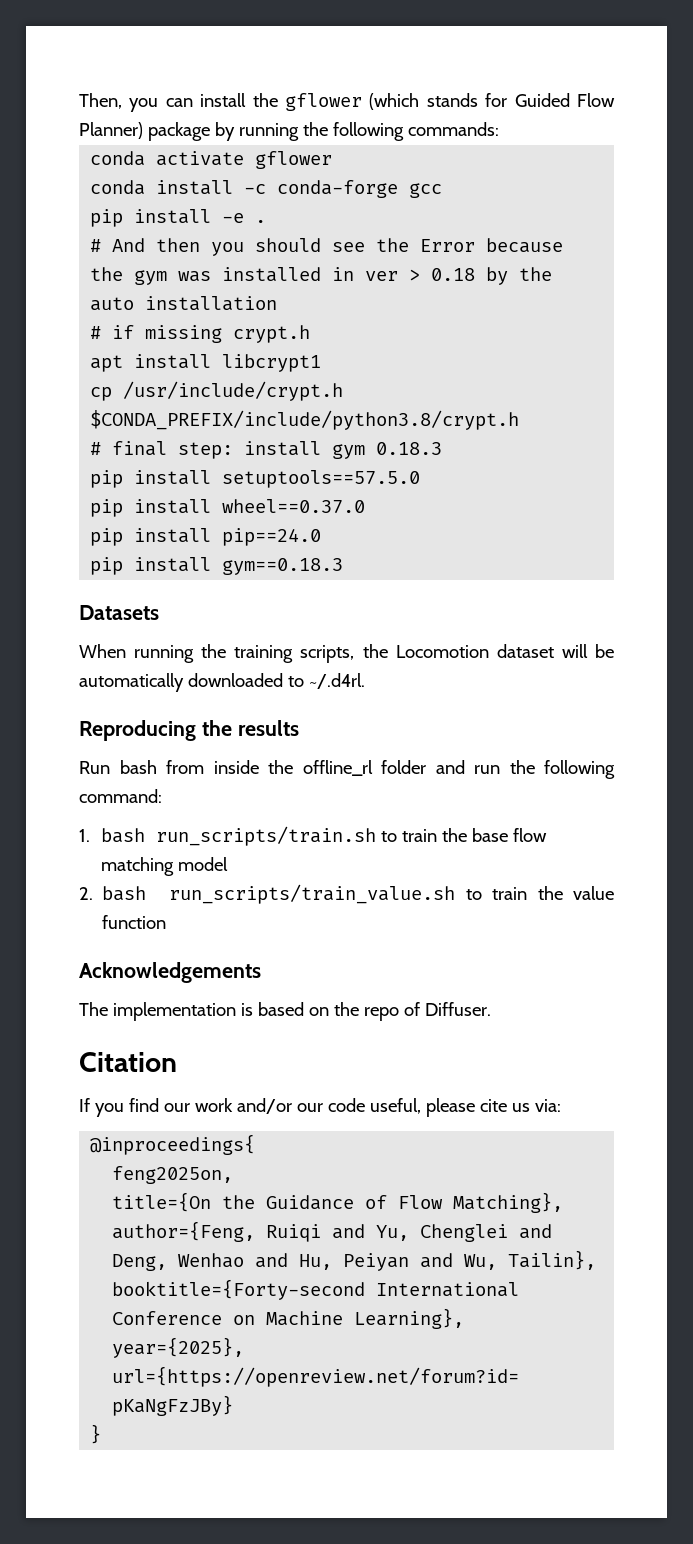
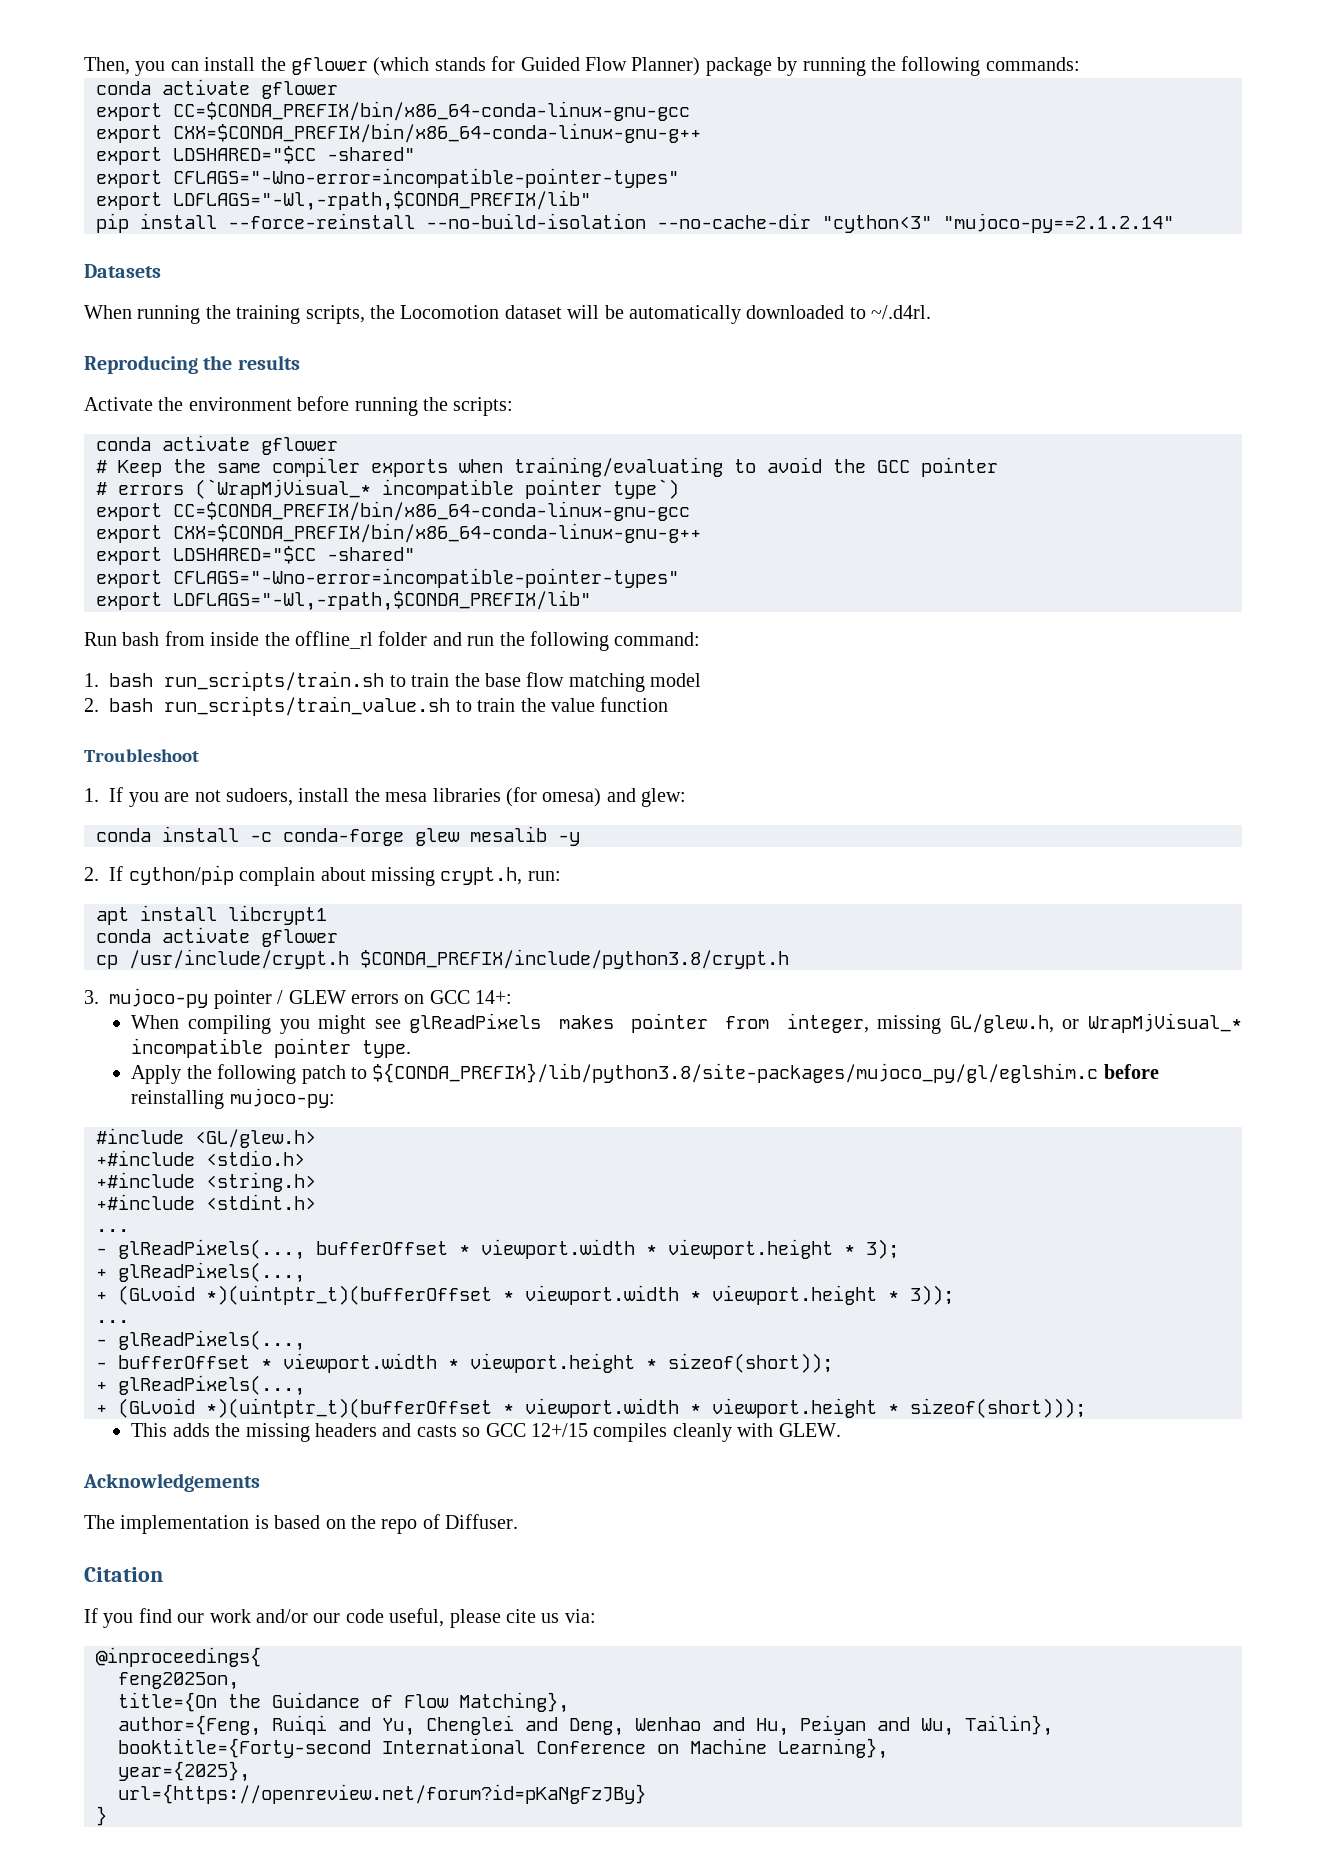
[90,180,443,198] [90,209,267,227] [90,238,564,256] [90,267,553,285] [90,296,278,311] [90,325,311,343] [90,354,322,372] [90,381,344,401] [90,410,520,430] [90,441,443,459] [90,470,421,488] [90,499,366,517] [90,528,322,546] [90,557,344,575] conda install -c conda-forge gcc // pip install -e . // # And then you should see the Error because the gym was installed in ver > 0.18 by the auto installation // # if missing crypt.h // apt install libcrypt1 // cp /usr/include/crypt.h $CONDA_PREFIX/include/python3.8/crypt.h // # final step: install gym 0.18.3 // pip install setuptools==57.5.0 // pip install wheel==0.37.0 // pip install pip==24.0 // pip install gym==0.18.3 -> [96,101,690,121] [96,123,701,143] [96,146,415,165] [96,168,679,188] [96,190,591,211] [96,213,1174,233] export CC=$CONDA_PREFIX/bin/x86_64-conda-linux-gnu-gcc // export CXX=$CONDA_PREFIX/bin/x86_64-conda-linux-gnu-g++ // export LDSHARED="$CC -shared" // export CFLAGS="-Wno-error=incompatible-pointer-types" // export LDFLAGS="-Wl,-rpath,$CONDA_PREFIX/lib" // pip install --force-reinstall --no-build-isolation --no-cache-dir "cython<3" "mujoco-py==2.1.2.14"
(299, 728) none -> [84,396,514,416] [96,435,338,455] [96,457,998,477] [96,479,679,499] [96,501,690,521] [96,523,701,543] [96,546,415,565] [96,568,679,588] [96,590,591,611] // Activate the environment before running the scripts: // conda activate gflower // # Keep the same compiler exports when training/evaluating to avoid the GCC pointer // # errors (`WrapMjVisual_* incompatible pointer type`) // export CC=$CONDA_PREFIX/bin/x86_64-conda-linux-gnu-gcc // export CXX=$CONDA_PREFIX/bin/x86_64-conda-linux-gnu-g++ // export LDSHARED="$CC -shared" // export CFLAGS="-Wno-error=incompatible-pointer-types" // export LDFLAGS="-Wl,-rpath,$CONDA_PREFIX/lib"
(167, 922) none -> [84,749,199,762] [84,787,687,807] [96,826,580,846] [84,865,561,886] [96,905,327,925] [96,927,338,947] [96,949,789,969] [84,988,513,1009] [131,1013,1242,1034] [131,1038,412,1058] [131,1063,1159,1084] [131,1088,335,1109] [96,1128,316,1148] [96,1150,305,1166] [96,1172,316,1192] [96,1194,316,1210] [96,1229,129,1232] [96,1239,899,1260] [96,1262,305,1283] [96,1285,954,1305] [96,1320,129,1323] [96,1330,305,1351] [96,1353,833,1373] [96,1375,305,1396] [96,1398,1086,1418] [131,1423,841,1442] // Troubleshoot // 1. If you are not sudoers, install the mesa libraries (for omesa) and glew: // conda install -c conda-forge glew mesalib -y // 2. If cython/pip complain about missing crypt.h, run: // apt install libcrypt1 // conda activate gflower // cp /usr/include/crypt.h $CONDA_PREFIX/include/python3.8/crypt.h // 3. mujoco-py pointer / GLEW errors on GCC 14+: // When compiling you might see glReadPixels makes pointer from integer, missing GL/glew.h, or WrapMjVisual_* incompatible pointer type. // Apply the following patch to ${CONDA_PREFIX}/lib/python3.8/site-packages/mujoco_py/gl/eglshim.c before reinstalling mujoco-py: // #include <GL/glew.h> // +#include <stdio.h> // +#include <string.h> // +#include <stdint.h> // ... // - glReadPixels(..., bufferOffset * viewport.width * viewport.height * 3); // + glReadPixels(..., // + (GLvoid *)(uintptr_t)(bufferOffset * viewport.width * viewport.height * 3)); // ... // - glReadPixels(..., // - bufferOffset * viewport.width * viewport.height * sizeof(short)); // + glReadPixels(..., // + (GLvoid *)(uintptr_t)(bufferOffset * viewport.width * viewport.height * sizeof(short))); // This adds the missing headers and casts so GCC 12+/15 compiles cleanly with GLEW.

